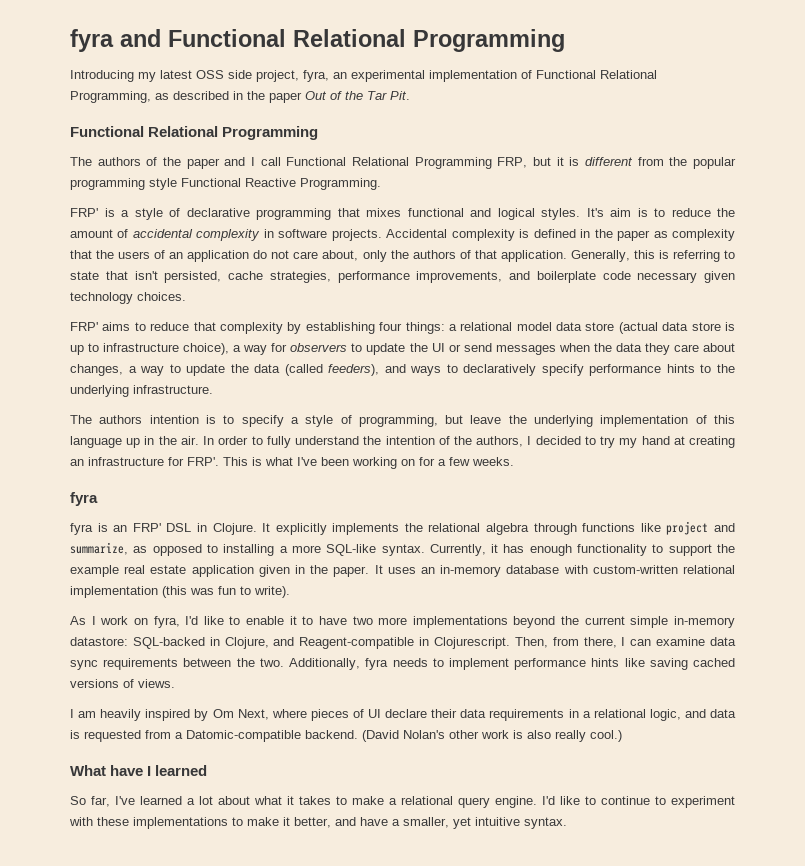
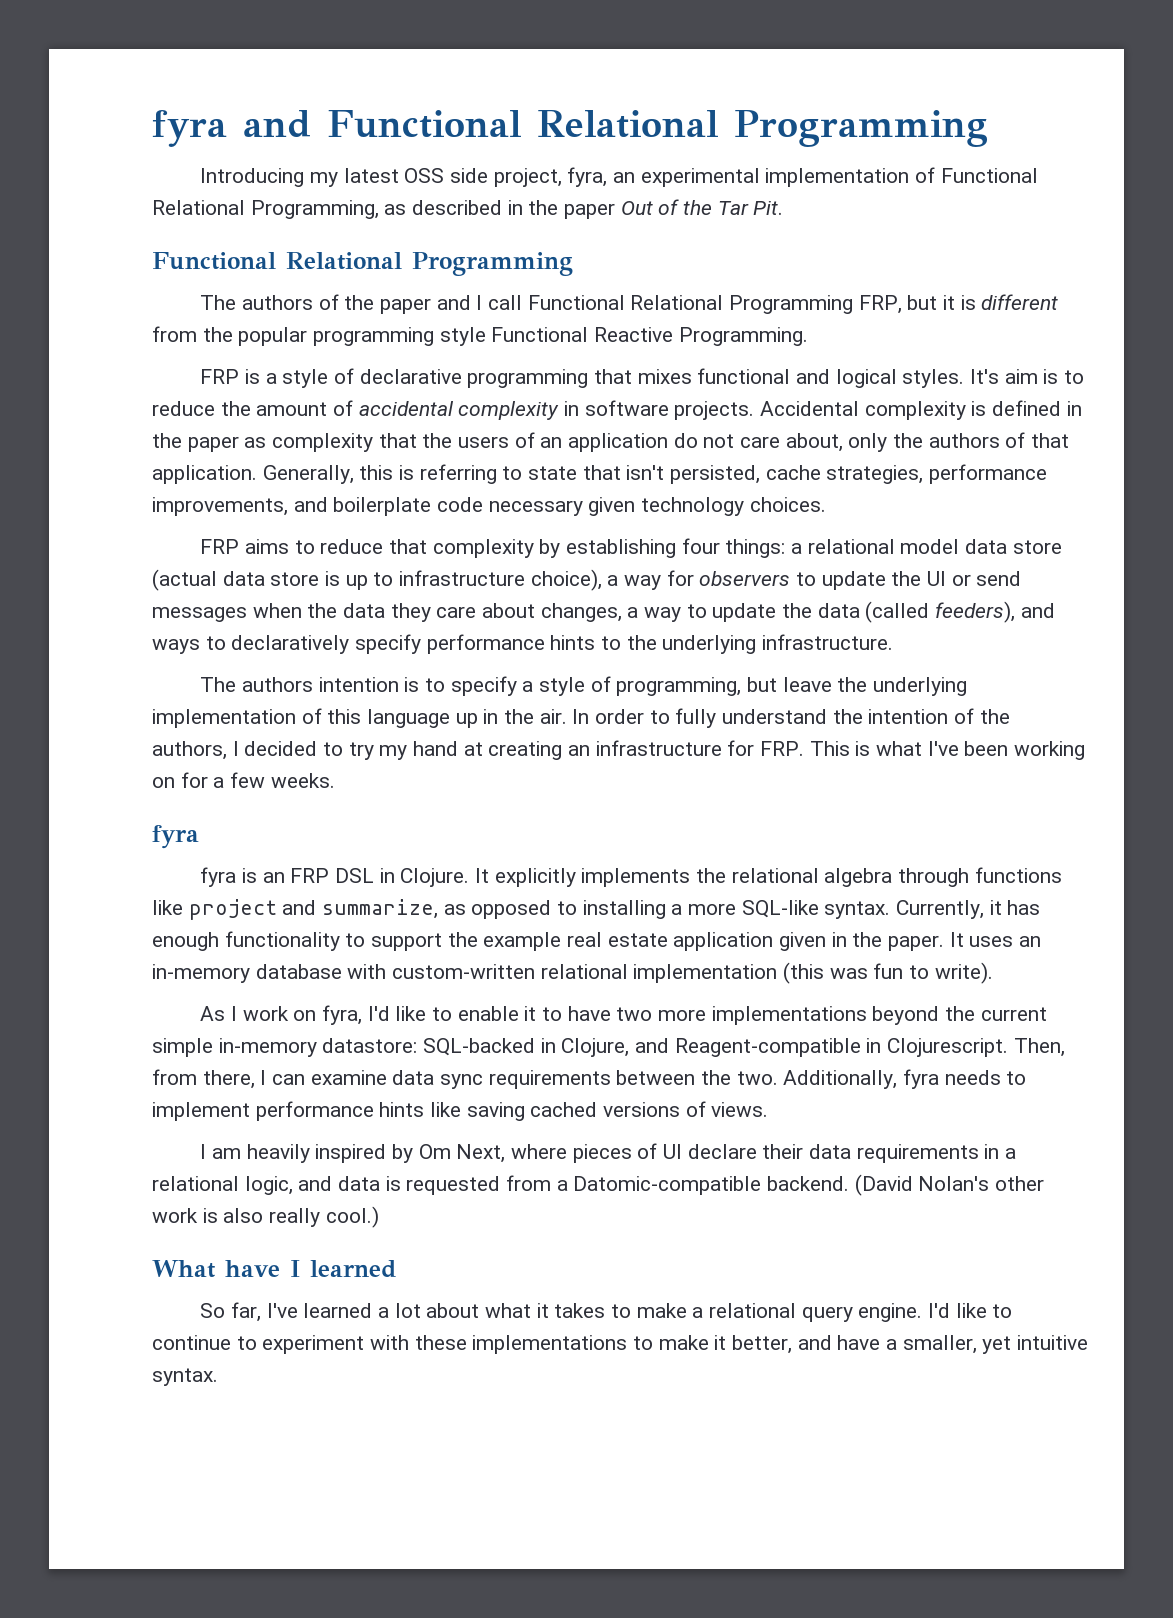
[70,208,98,217] FRP' -> [200,369,240,384] FRP
[70,322,98,331] FRP' -> [200,539,240,554] FRP
[187,457,219,466] FRP'. -> [760,741,805,756] FRP.
[132,523,161,532] FRP' -> [290,868,330,883] FRP

